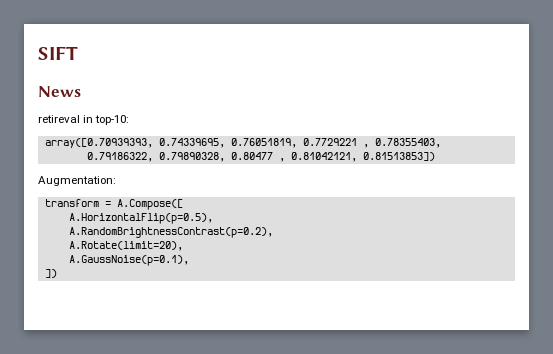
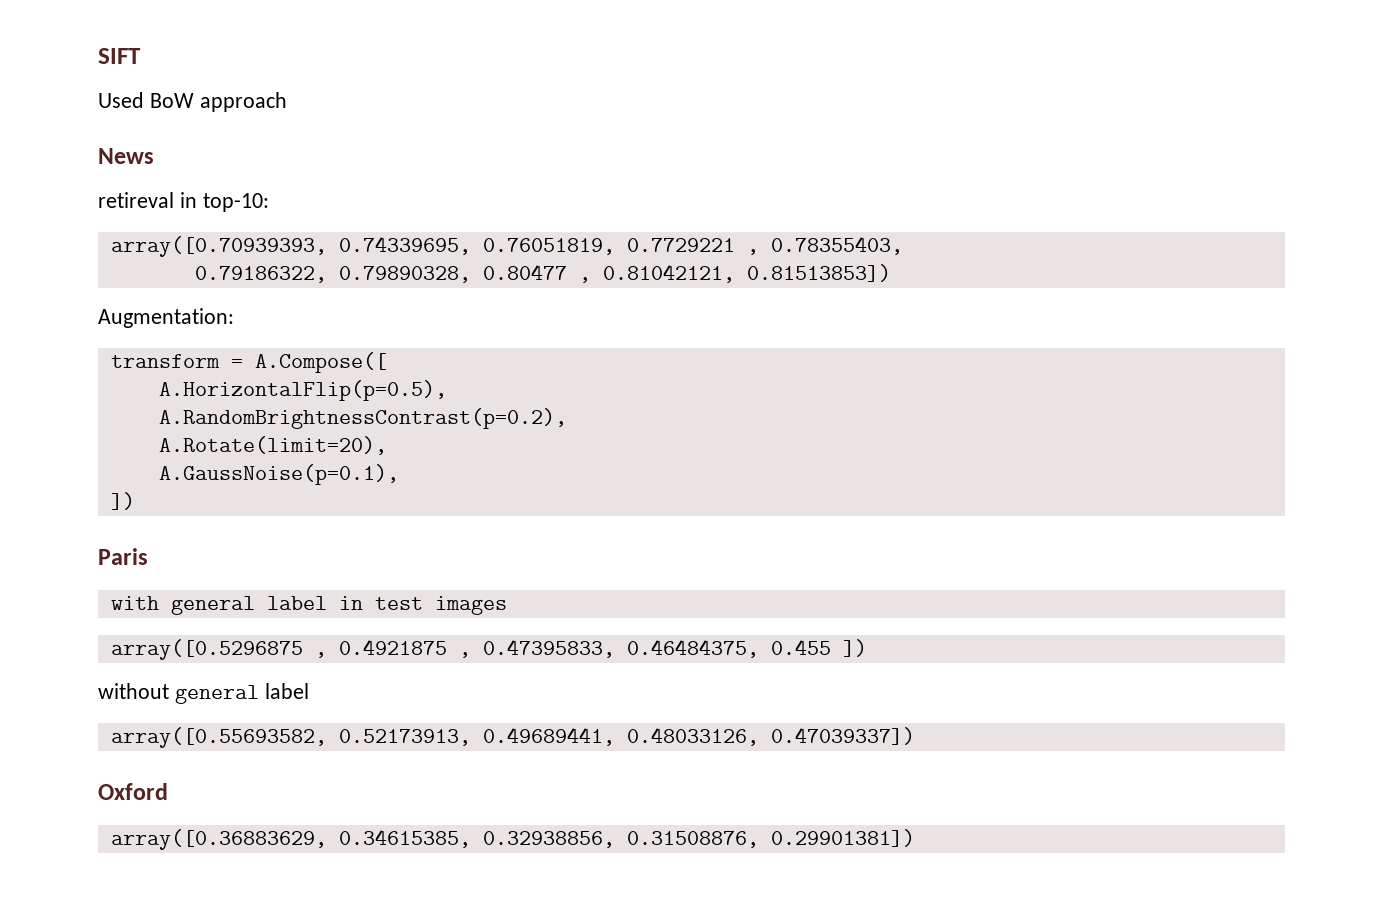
(78, 53) none -> [98,92,287,112] // Used BoW approach
(57, 273) none -> [98,548,148,565] [110,596,507,615] [110,639,867,660] [98,683,309,704] [110,727,915,748] [98,783,168,800] [110,829,915,850] // Paris // with general label in test images // array([0.5296875 , 0.4921875 , 0.47395833, 0.46484375, 0.455 ]) // without general label // array([0.55693582, 0.52173913, 0.49689441, 0.48033126, 0.47039337]) // Oxford // array([0.36883629, 0.34615385, 0.32938856, 0.31508876, 0.29901381])

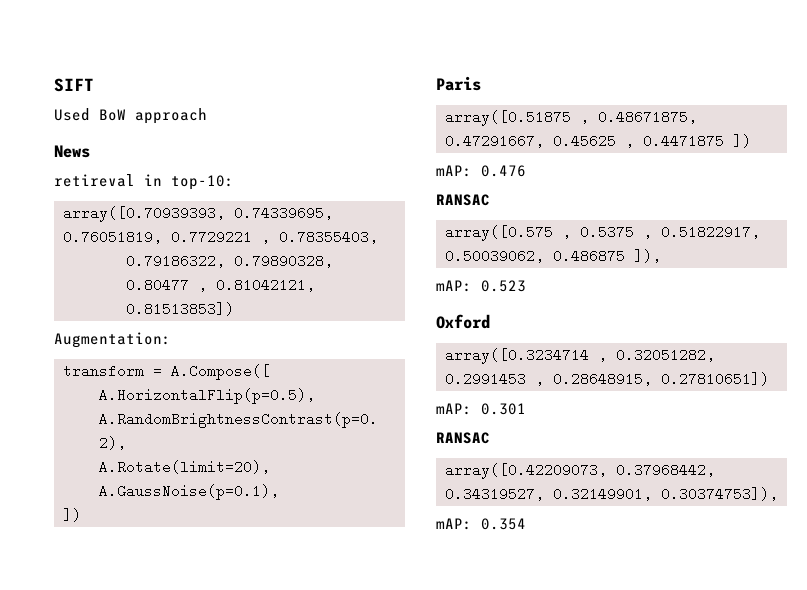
[110,596,507,615] [110,639,867,660] [98,683,309,704] [110,727,915,748] [98,783,168,800] [110,829,915,850] with general label in test images // array([0.5296875 , 0.4921875 , 0.47395833, 0.46484375, 0.455 ]) // without general label // array([0.55693582, 0.52173913, 0.49689441, 0.48033126, 0.47039337]) // Oxford // array([0.36883629, 0.34615385, 0.32938856, 0.31508876, 0.29901381]) -> [445,110,697,126] [445,134,751,148] [436,165,526,177] [436,194,490,206] [445,225,760,241] [445,249,661,263] [436,280,526,292] [436,314,490,329] [445,348,715,364] [445,372,769,386] [436,403,526,415] [436,432,490,444] [445,463,715,479] [445,487,778,501] [436,518,526,530] array([0.51875 , 0.48671875, 0.47291667, 0.45625 , 0.4471875 ]) // mAP: 0.476 // RANSAC // array([0.575 , 0.5375 , 0.51822917, 0.50039062, 0.486875 ]), // mAP: 0.523 // Oxford // array([0.3234714 , 0.32051282, 0.2991453 , 0.28648915, 0.27810651]) // mAP: 0.301 // RANSAC // array([0.42209073, 0.37968442, 0.34319527, 0.32149901, 0.30374753]), // mAP: 0.354

